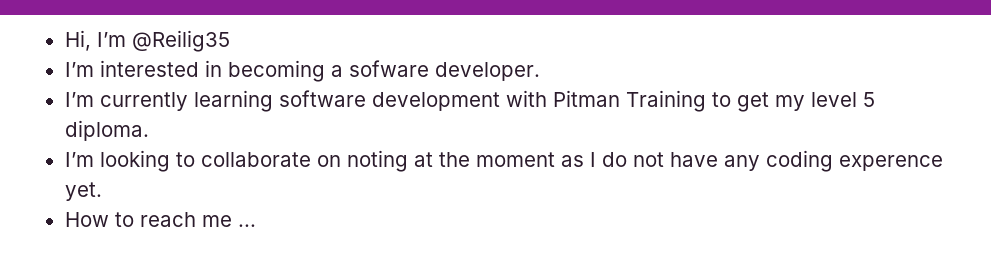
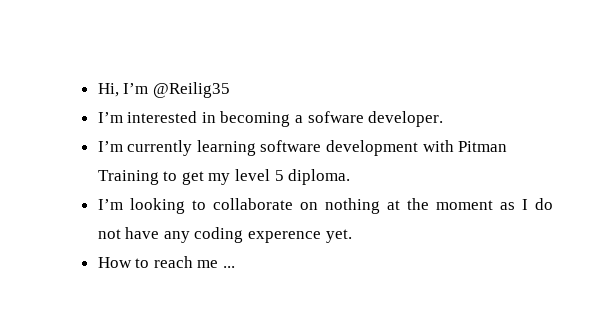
[346,150,408,172] noting -> [324,198,380,214] nothing

